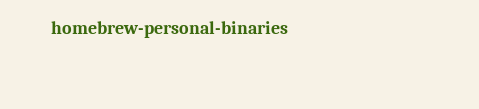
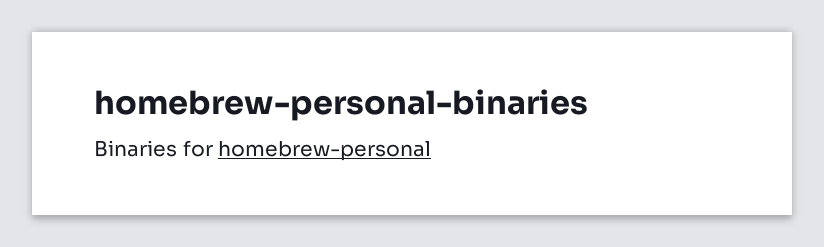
(288, 29) none -> [94,140,432,161] // Binaries for homebrew-personal

